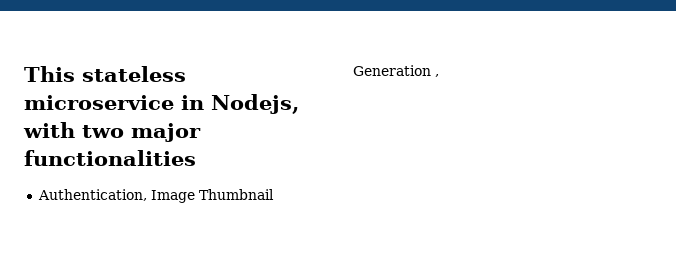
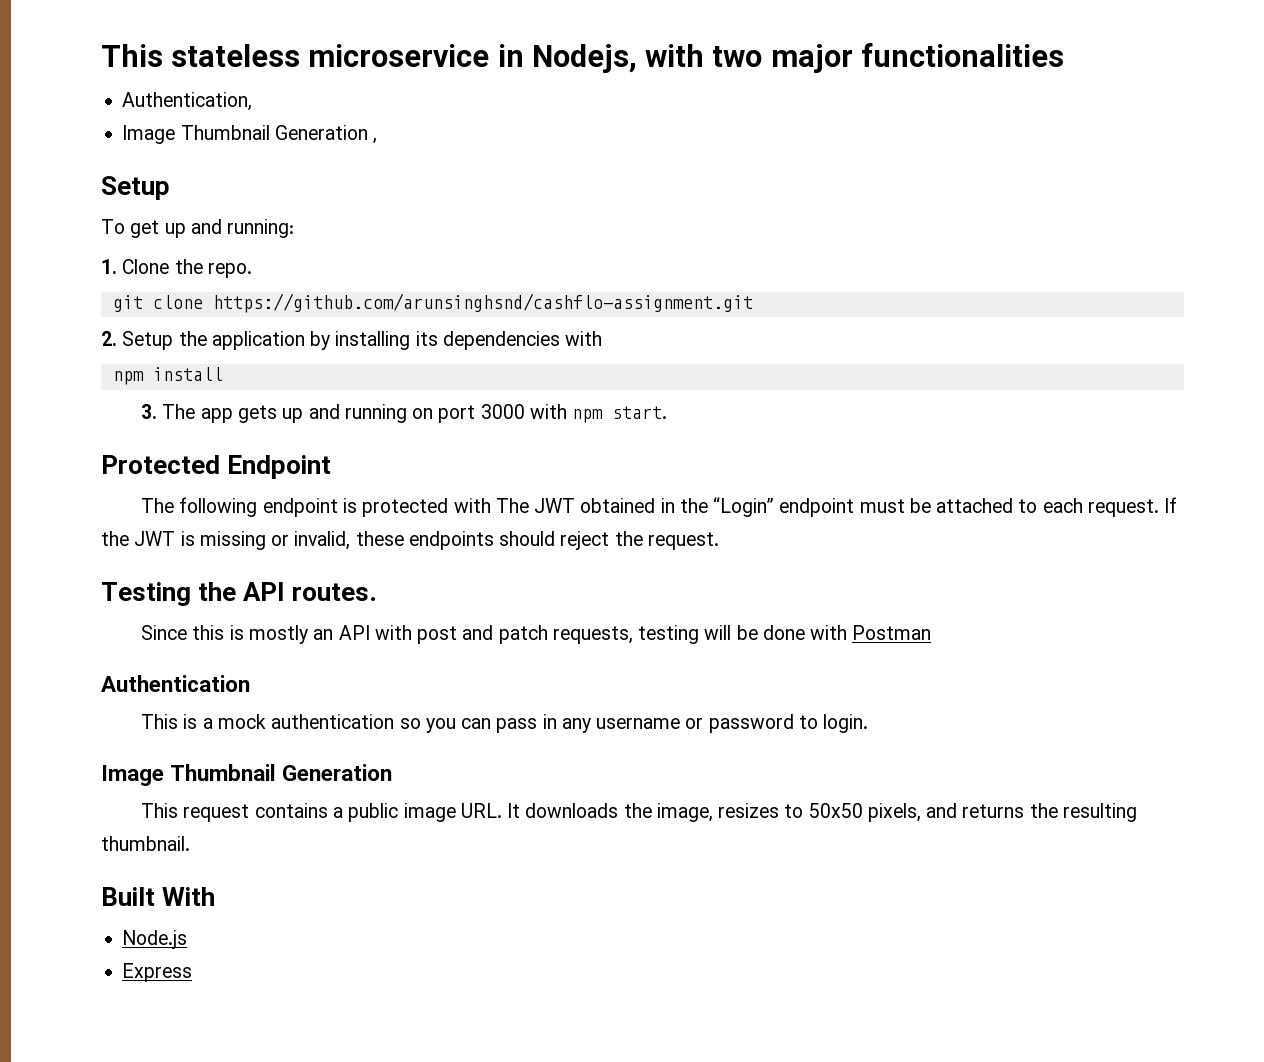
(147, 195) none -> (253, 101) //
(439, 75) none -> [101,176,170,200] [101,219,295,238] [101,259,252,278] [112,293,753,313] [101,331,603,350] [112,367,223,385] [141,404,668,423] [101,455,332,479] [141,497,1178,517] [101,531,719,550] [101,582,378,606] [141,625,932,644] [101,675,250,692] [141,714,869,733] [101,764,393,786] [141,803,1137,822] [101,836,190,851] [101,887,216,906] [122,930,188,949] [122,963,193,982] // Setup // To get up and running: // 1. Clone the repo. // git clone https://github.com/arunsinghsnd/cashflo-assignment.git // 2. Setup the application by installing its dependencies with // npm install // 3. The app gets up and running on port 3000 with npm start. // Protected Endpoint // The following endpoint is protected with The JWT obtained in the “Login” endpoint must be attached to each request. If the JWT is missing or invalid, these endpoints should reject the request. // Testing the API routes. // Since this is mostly an API with post and patch requests, testing will be done with Postman // Authentication // This is a mock authentication so you can pass in any username or password to login. // Image Thumbnail Generation // This request contains a public image URL. It downloads the image, resizes to 50x50 pixels, and returns the resulting thumbnail. // Built With // Node.js // Express

